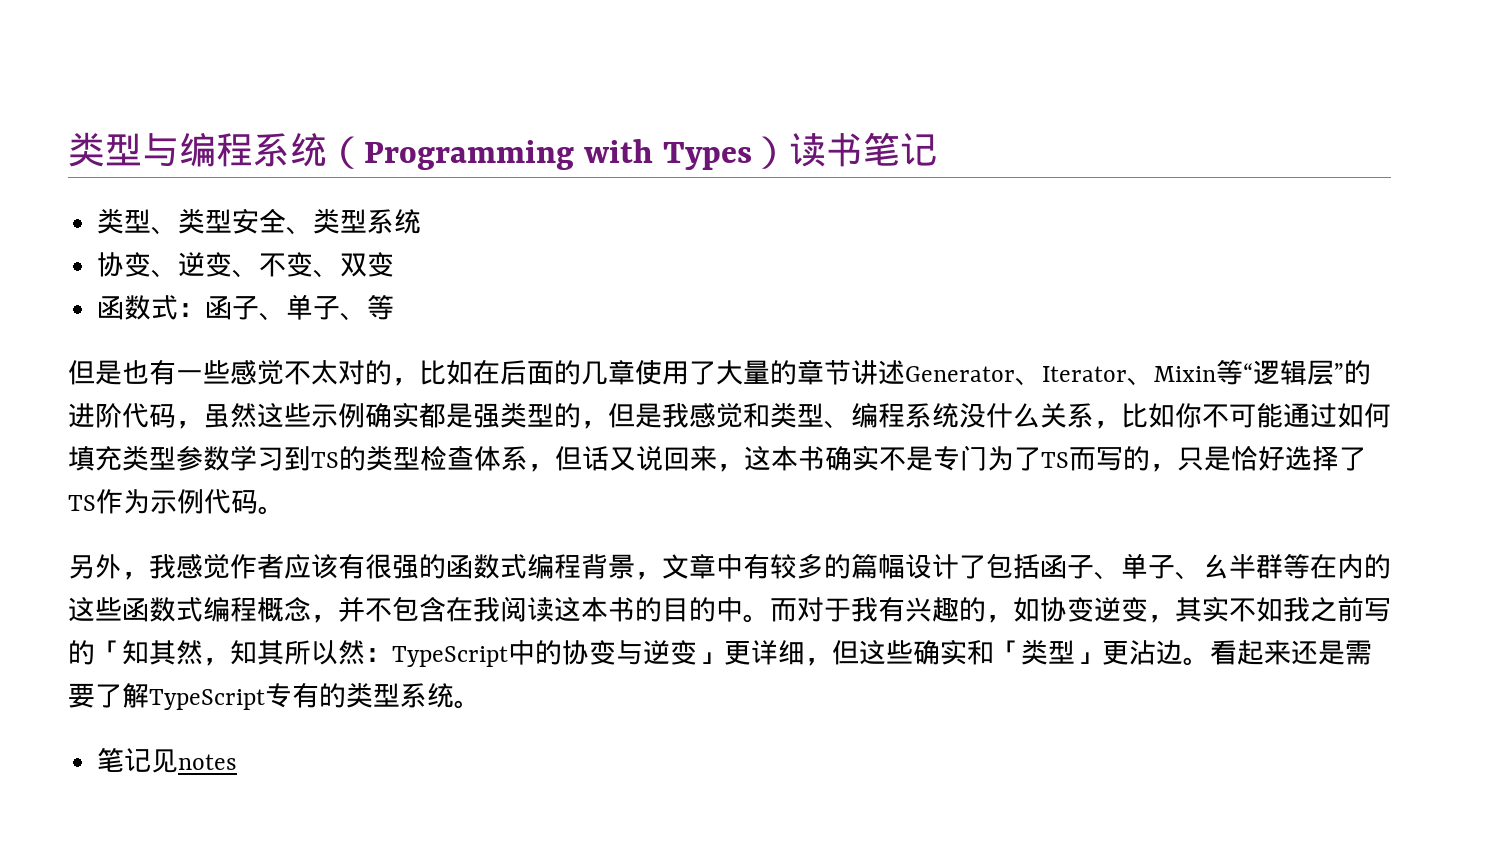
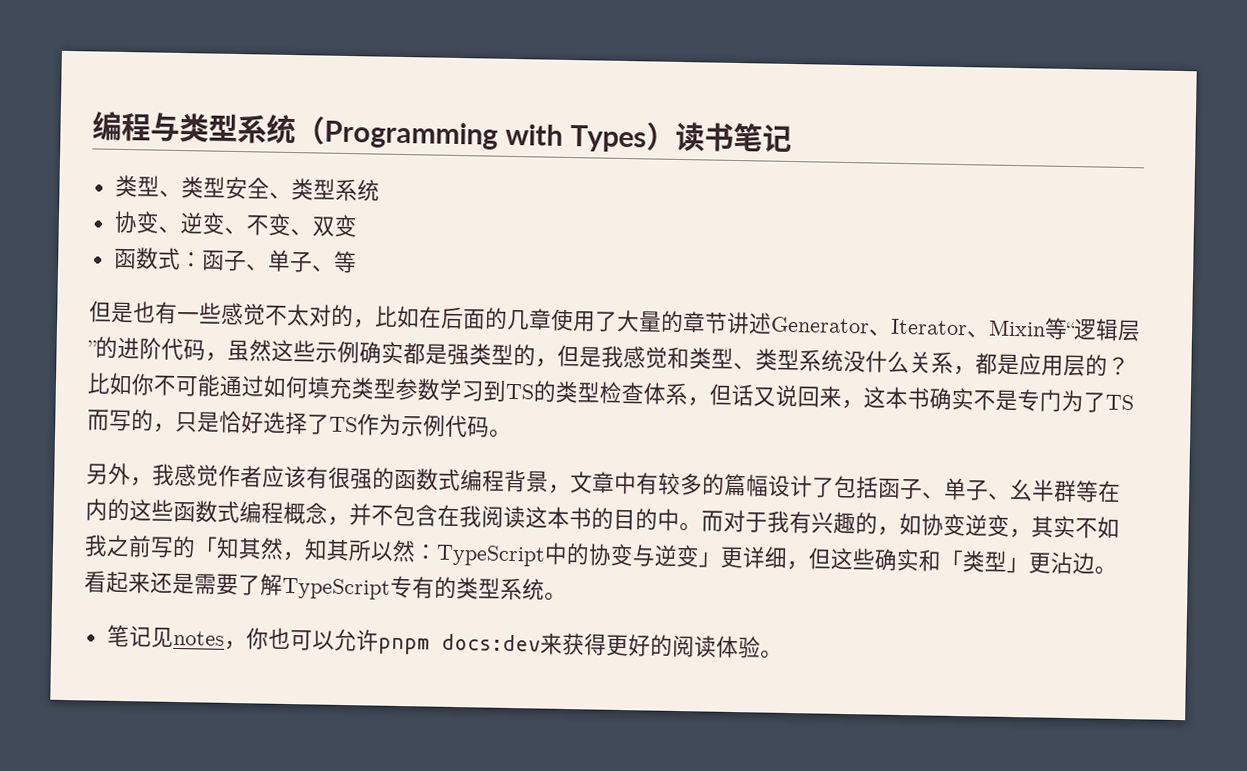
[68,132,253,167] 类型与编程 -> [92,111,238,143] 编程与类型
[851,403,905,428] 编程 -> [755,348,800,371] 类型
(1121, 424) none -> [975,353,1130,377] 都是应用层的？
(238, 762) none -> [223,627,783,659] ，你也可以允许pnpm docs:dev来获得更好的阅读体验。

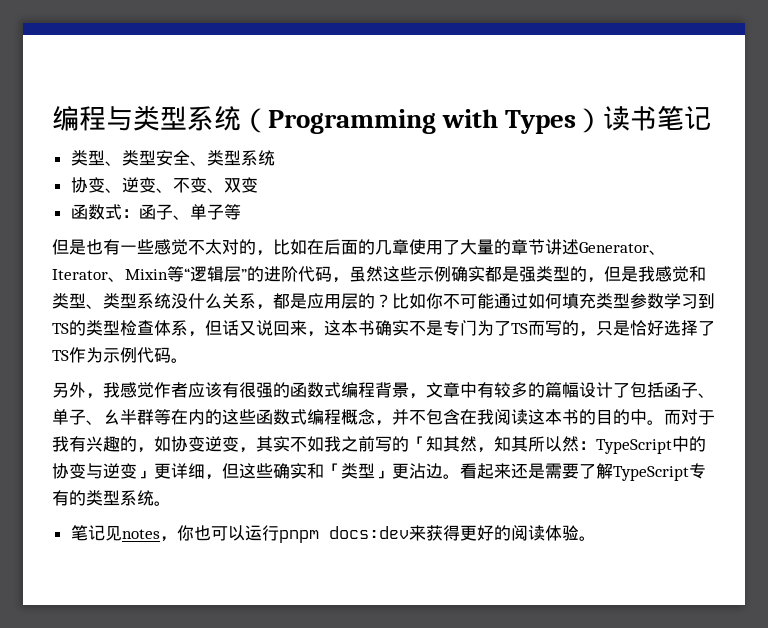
[311,264,335,272] 、 -> (224, 212) none
[333,628,379,652] 允许 -> [244,525,279,541] 运行

